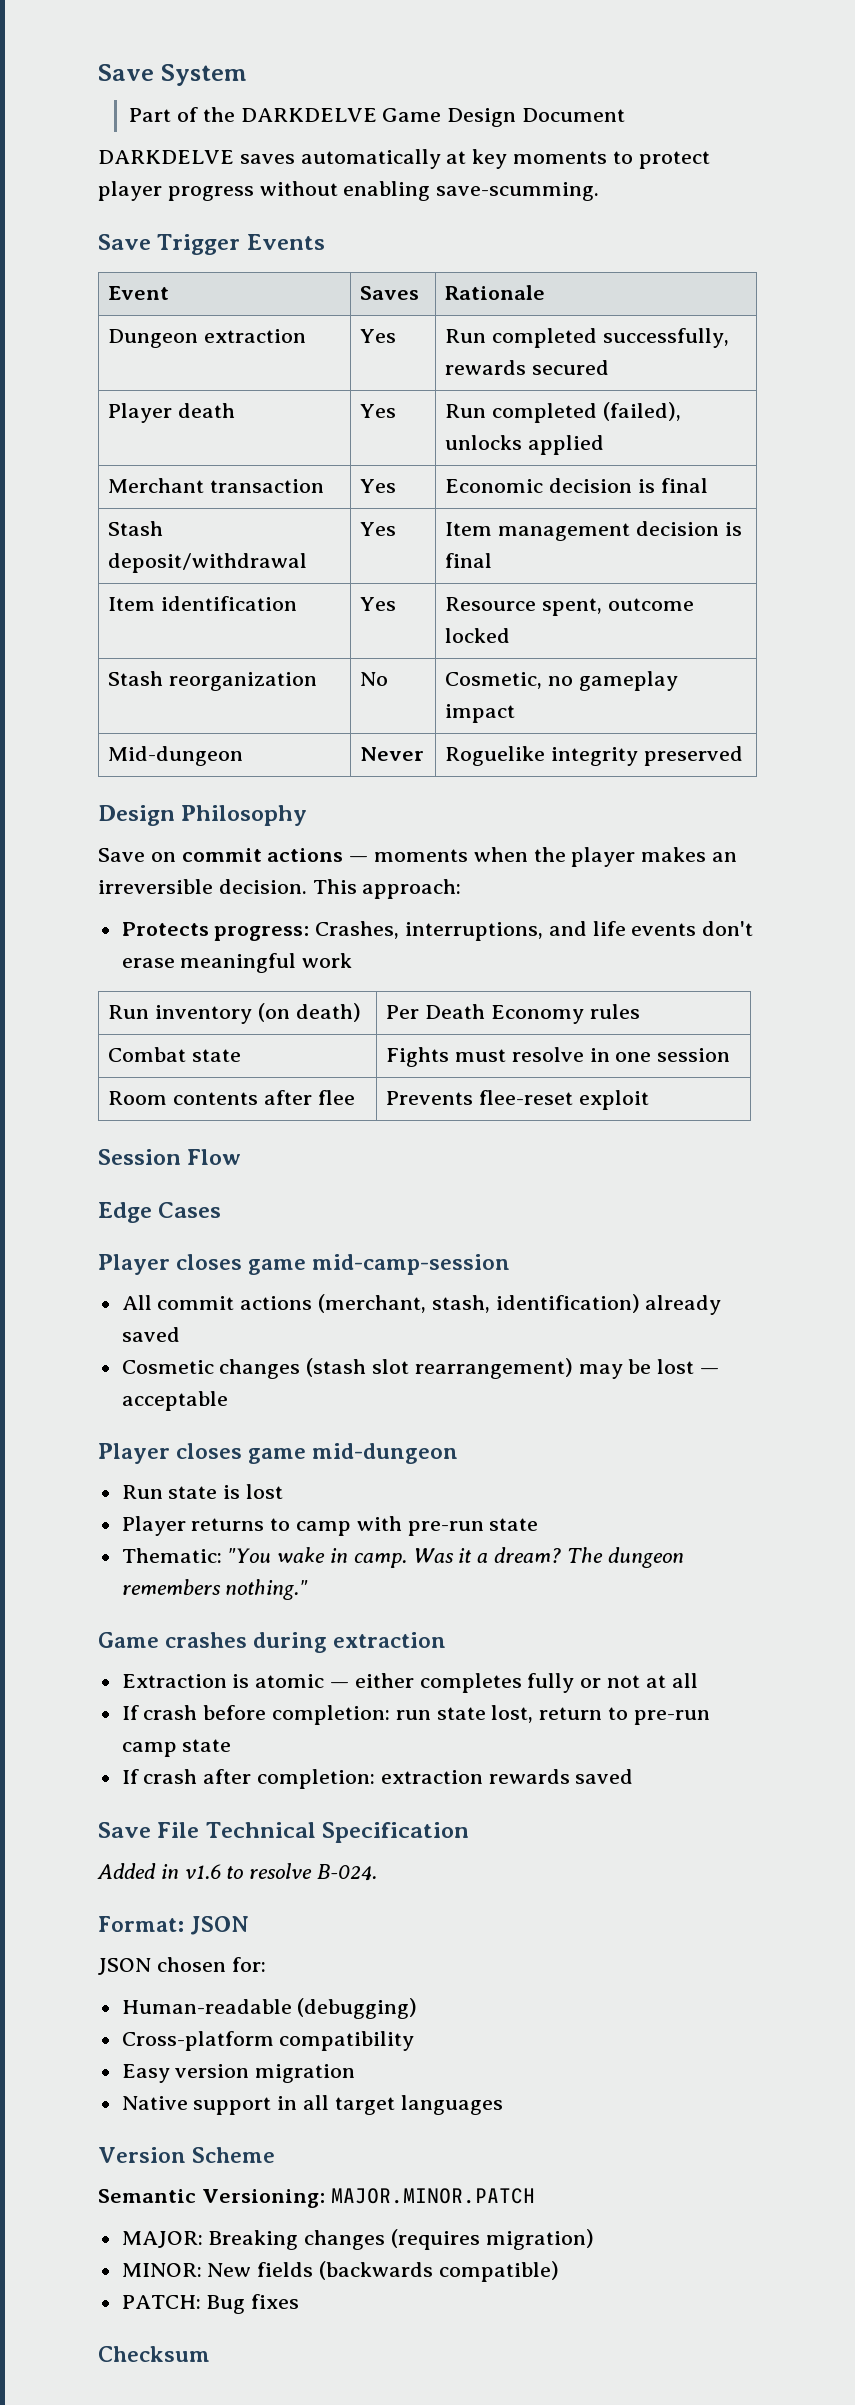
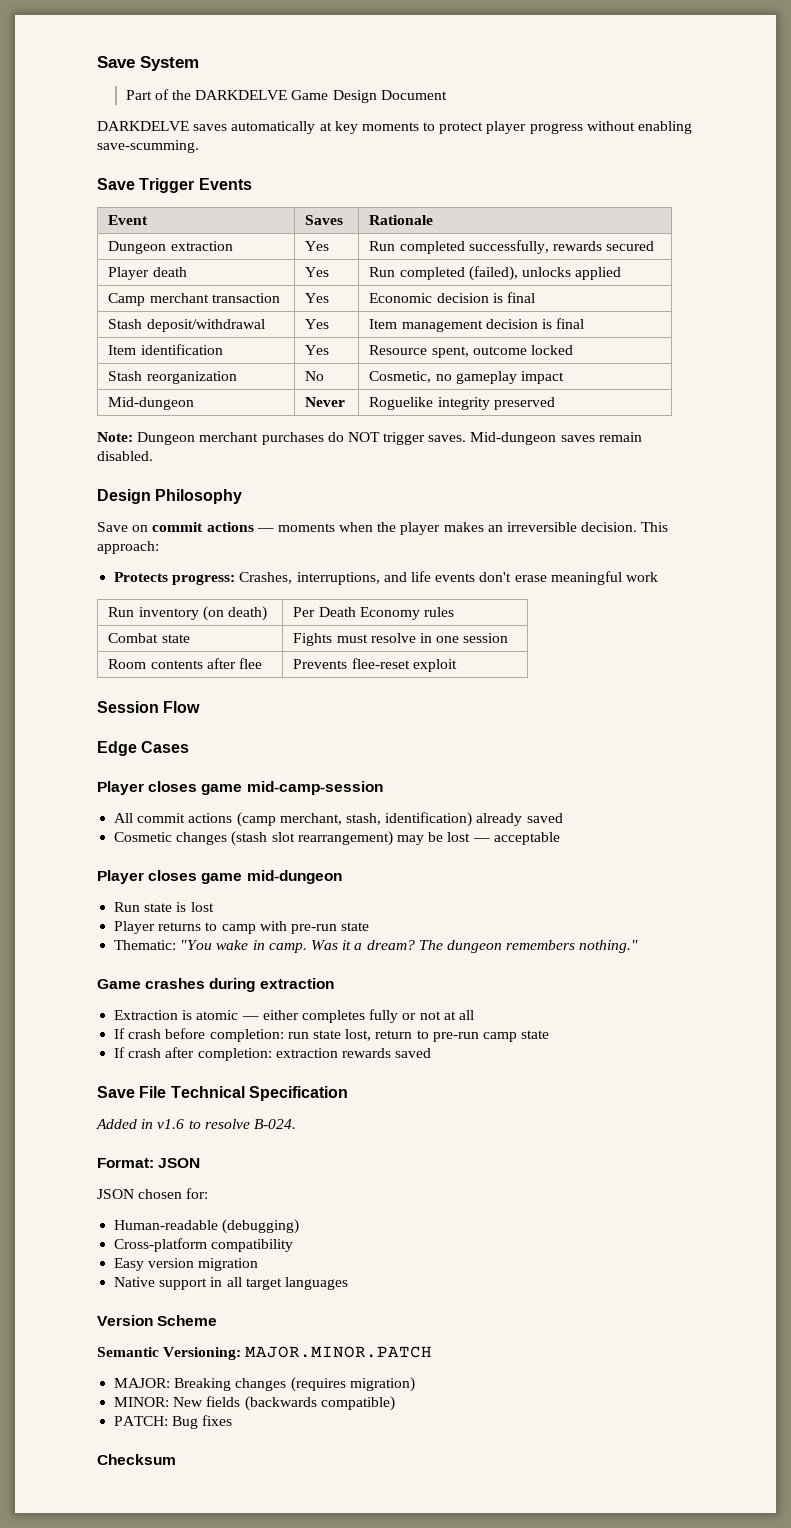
[108,478,205,493] Merchant -> [108,293,209,306] Camp merchant
(743, 756) none -> [97,432,642,445] [97,451,153,461] // Note: Dungeon merchant purchases do NOT trigger saves. Mid-dungeon saves remain disabled.
[318,1294,427,1313] (merchant, -> [236,812,342,827] (camp merchant,

